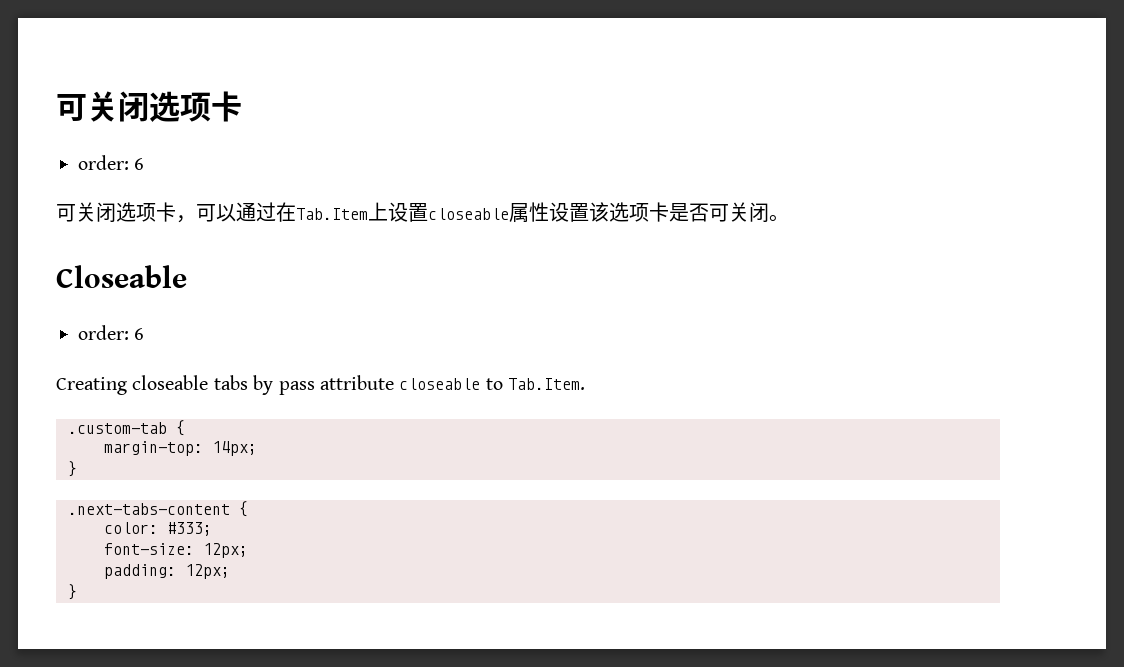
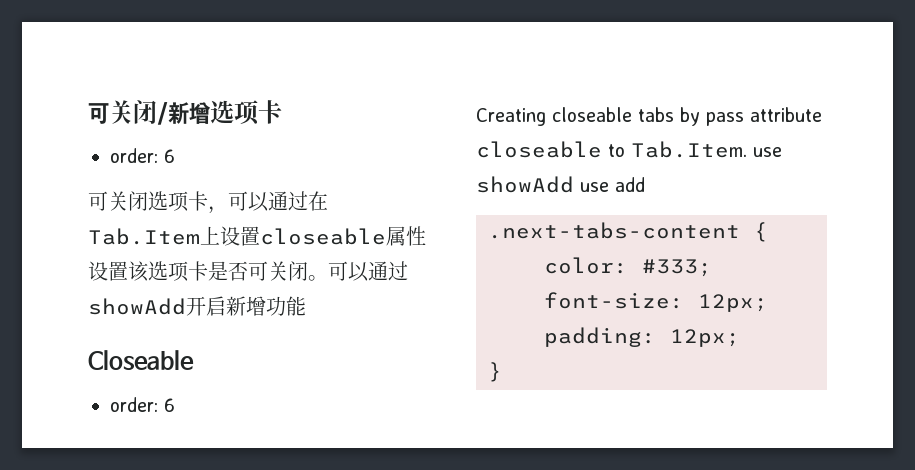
[56,91,149,122] 可关闭 -> [88,100,211,125] 可关闭/新增
(789, 218) none -> [328,261,408,282] [88,296,306,316] 可以通过showAdd开启新增功能
[68,420,185,436] [104,441,257,456] [68,461,77,477] // .custom-tab { // margin-top: 14px; // } -> [753,147,782,157] [476,176,645,193] use showAdd use add

